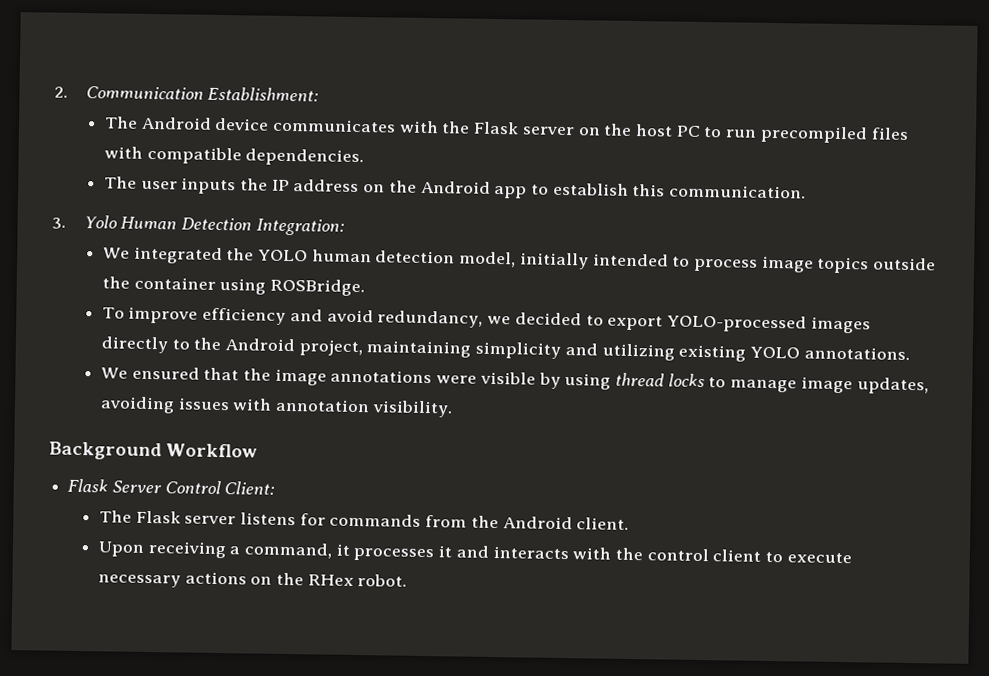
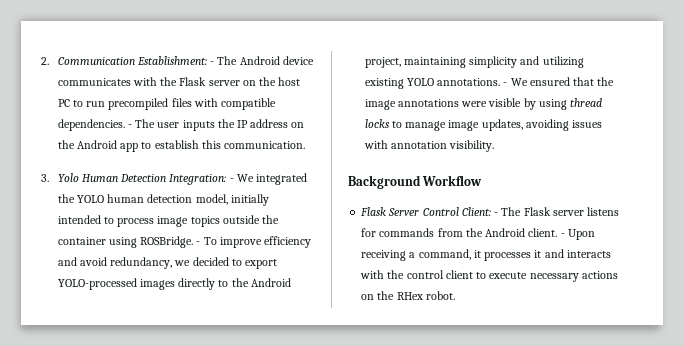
(320, 94) // -> [210,61,215,65] -
(365, 157) // -> [127,124,132,128] -
(345, 227) // -> [229,178,234,182] -
(365, 287) // -> [196,241,201,245] -
(910, 353) // -> [503,82,508,86] -
(276, 488) // -> [494,212,499,216] -
(630, 523) // -> [560,233,565,237] -

